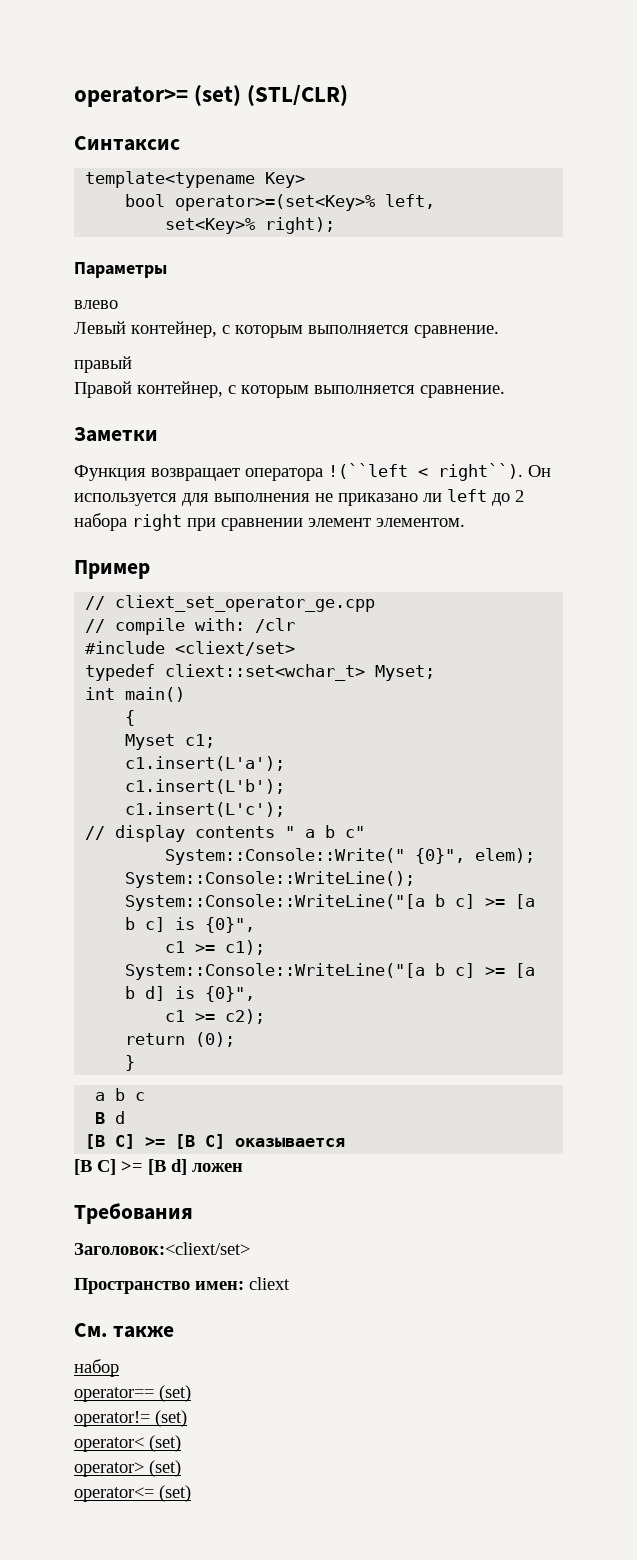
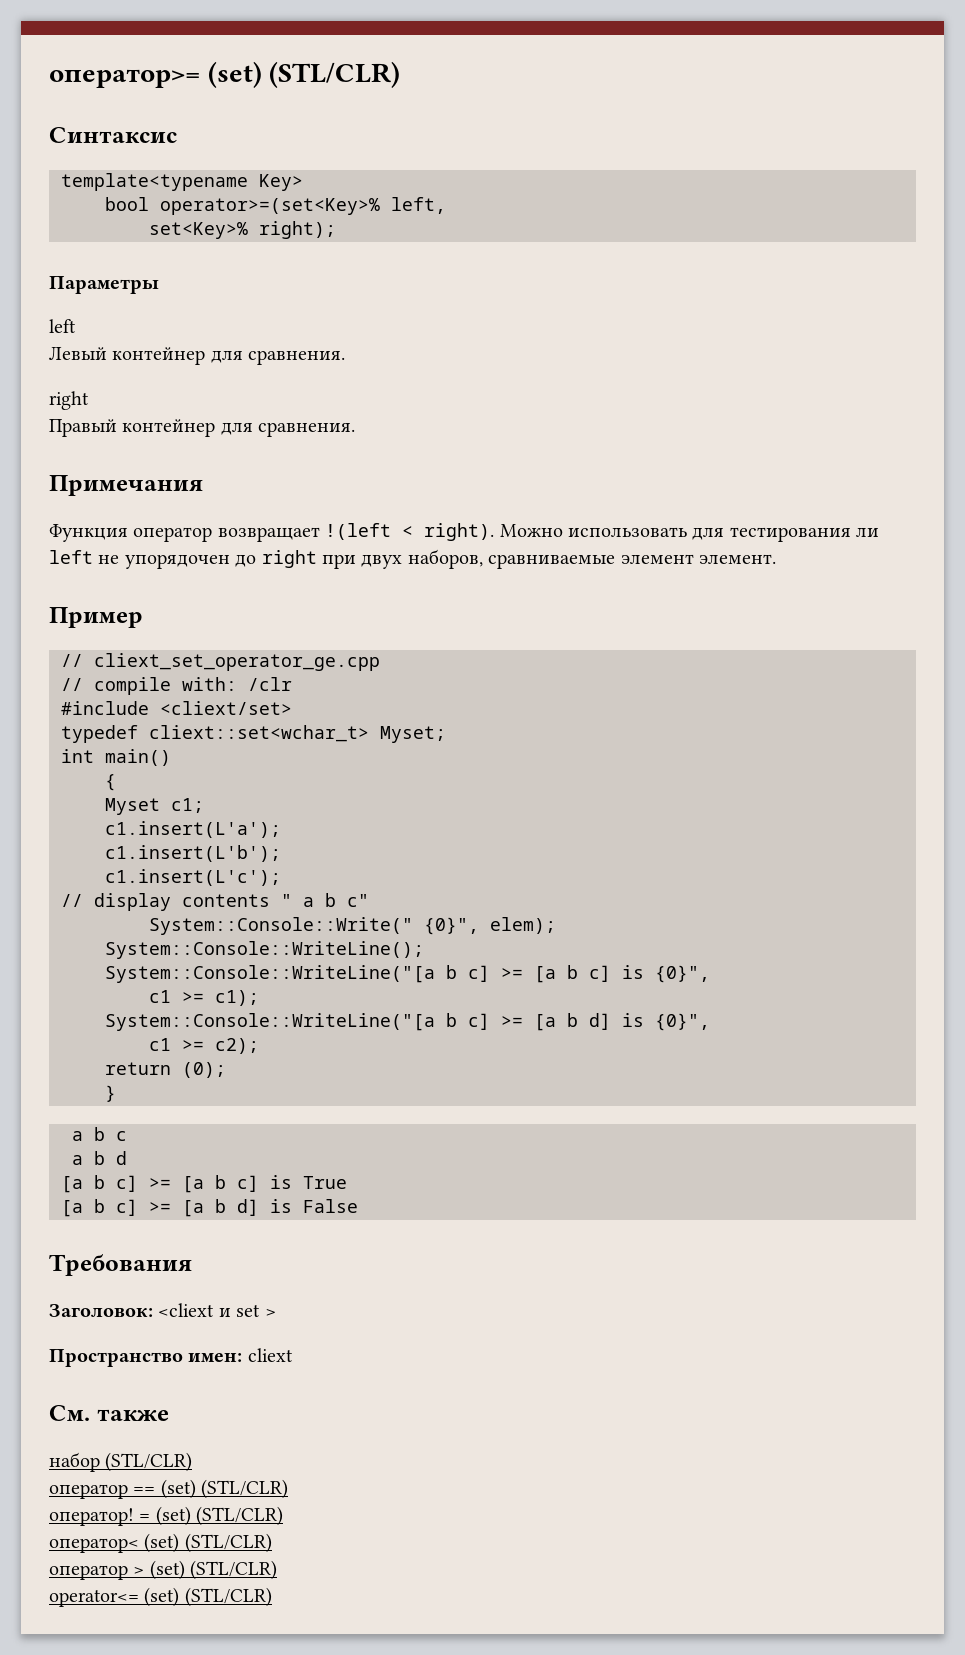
[74,86,188,107] operator>= -> [49,69,200,88] оператор>=
[74,300,118,309] влево -> [49,319,76,333] left
[131,321,499,338] [74,356,132,373] [74,381,505,398] [74,427,158,442] [74,463,551,481] [74,489,524,506] [74,513,465,531] контейнер, с которым выполняется сравнение. // правый // Правой контейнер, с которым выполняется сравнение. // Заметки // Функция возвращает оператора !(``left < right``). Он используется для выполнения не приказано ли left до 2 набора right при сравнении элемент элементом. -> [112,347,346,365] [49,391,89,410] [49,419,356,437] [49,475,203,496] [49,523,880,542] [49,549,776,569] контейнер для сравнения. // right // Правый контейнер для сравнения. // Примечания // Функция оператор возвращает !(left < right). Можно использовать для тестирования ли left не упорядочен до right при двух наборов, сравниваемые элемент элемент.
[95,1112,106,1124] B -> [72,1151,105,1165] a b
[85,1134,346,1149] [74,1159,243,1175] [74,1203,193,1224] [74,1242,250,1255] [B C] >= [B C] оказывается // [B C] >= [B d] ложен // Требования // Заголовок:<cliext/set> -> [61,1175,347,1193] [61,1199,358,1217] [49,1254,192,1276] [49,1303,276,1317] [a b c] >= [a b c] is True // [a b c] >= [a b d] is False // Требования // Заголовок: <cliext и set >
[74,1385,191,1402] [74,1410,187,1427] [74,1435,181,1452] [74,1460,181,1477] // operator== (set) // operator!= (set) // operator< (set) // operator> (set) -> [105,1452,193,1472] [49,1479,289,1499] [49,1506,284,1526] [49,1533,272,1553] [49,1560,278,1580] (STL/CLR) // оператор == (set) (STL/CLR) // оператор! = (set) (STL/CLR) // оператор< (set) (STL/CLR) // оператор > (set) (STL/CLR)
(191, 1493) none -> [184,1587,272,1607] (STL/CLR)

